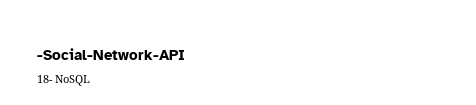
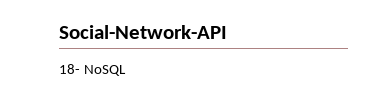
[37,48,185,60] -Social-Network-API -> [59,25,227,39] Social-Network-API

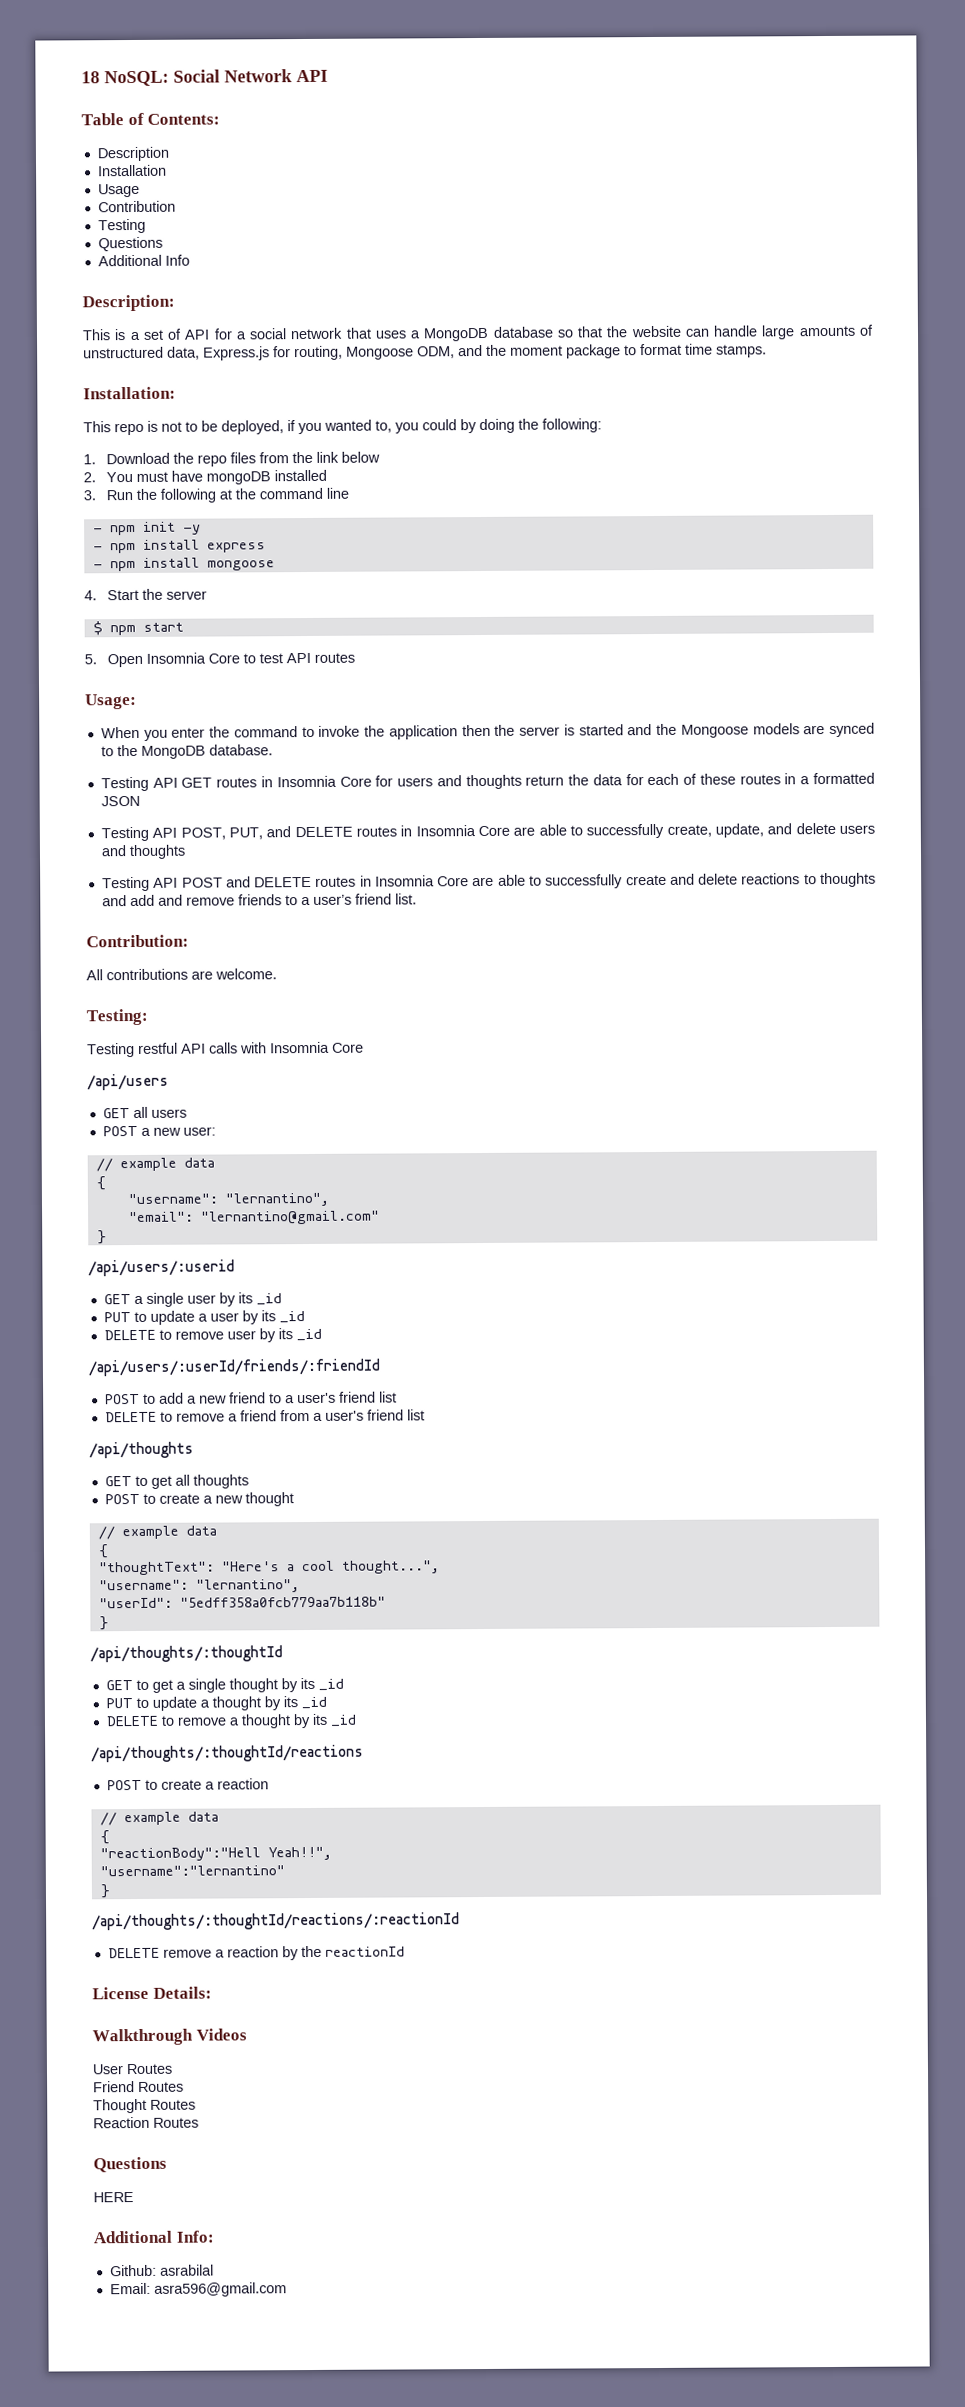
[59,25,227,39] [59,64,126,76] Social-Network-API // 18- NoSQL -> [81,69,328,87] [81,112,221,126] [96,146,169,162] [97,164,167,177] [97,183,140,198] [97,200,176,213] [97,218,146,234] [97,236,163,252] [97,254,190,267] [82,294,175,312] [82,324,874,342] [83,343,767,361] [83,386,176,400] [83,418,602,436] [83,451,381,467] [83,469,328,485] [83,487,350,503] [92,521,201,536] [92,539,266,554] [92,557,275,572] [84,588,208,601] [92,621,184,636] [84,652,356,668] [85,693,137,710] [100,722,876,741] [100,744,273,759] [100,772,876,792] [100,795,140,807] [100,822,875,842] [100,844,186,860] [101,872,877,892] [101,893,417,907] [86,934,189,948] [86,968,277,981] [86,1008,148,1026] [87,1041,364,1058] [87,1073,169,1091] [102,1106,187,1119] [102,1125,216,1137] [95,1157,215,1172] [95,1176,106,1191] [127,1192,330,1207] [128,1210,380,1225] [96,1230,107,1245] [88,1259,235,1277] [103,1292,282,1307] [103,1310,305,1325] [103,1328,322,1343] [88,1358,380,1377] [104,1391,397,1405] [104,1409,425,1423] [89,1441,194,1459] [104,1474,249,1489] [104,1492,294,1507] [97,1525,217,1540] [97,1544,109,1559] [98,1560,440,1576] [98,1579,300,1593] [98,1596,386,1609] [98,1616,109,1631] [90,1645,283,1663] [105,1677,344,1693] [105,1696,327,1711] [105,1713,357,1729] [91,1744,364,1763] [106,1778,269,1791] [99,1811,219,1826] [99,1830,110,1845] [99,1846,332,1862] [99,1865,285,1877] [99,1884,110,1899] [92,1912,460,1931] [107,1945,405,1961] [92,1986,212,2000] [92,2028,247,2046] [92,2063,173,2075] [93,2081,184,2093] [93,2098,196,2114] [93,2116,199,2129] [93,2156,167,2173] [93,2192,134,2203] [93,2230,214,2244] [109,2264,214,2277] [109,2282,287,2297] 18 NoSQL: Social Network API // Table of Contents: // Description // Installation // Usage // Contribution // Testing // Questions // Additional Info // Description: // This is a set of API for a social network that uses a MongoDB database so that the website can handle large amounts of unstructured data, Express.js for routing, Mongoose ODM, and the moment package to format time stamps. // Installation: // This repo is not to be deployed, if you wanted to, you could by doing the following: // 1. Download the repo files from the link below // 2. You must have mongoDB installed // 3. Run the following at the command line // - npm init -y // - npm install express // - npm install mongoose // 4. Start the server // $ npm start // 5. Open Insomnia Core to test API routes // Usage: // When you enter the command to invoke the application then the server is started and the Mongoose models are synced to the MongoDB database. // Testing API GET routes in Insomnia Core for users and thoughts return the data for each of these routes in a formatted JSON // Testing API POST, PUT, and DELETE routes in Insomnia Core are able to successfully create, update, and delete users and thoughts // Testing API POST and DELETE routes in Insomnia Core are able to successfully create and delete reactions to thoughts and add and remove friends to a user’s friend list. // Contribution: // All contributions are welcome. // Testing: // Testing restful API calls with Insomnia Core // /api/users // GET all users // POST a new user: // // example data // { // "username": "lernantino", // "email": "lernantino@gmail.com" // } // /api/users/:userid // GET a single user by its _id // PUT to update a user by its _id // DELETE to remove user by its _id // /api/users/:userId/friends/:friendId // POST to add a new friend to a user's friend list // DELETE to remove a friend from a user's friend list // /api/thoughts // GET to get all thoughts // POST to create a new thought // // example data // { // "thoughtText": "Here's a cool thought...", // "username": "lernantino", // "userId": "5edff358a0fcb779aa7b118b" // } // /api/thoughts/:thoughtId // GET to get a single thought by its _id // PUT to update a thought by its _id // DELETE to remove a thought by its _id // /api/thoughts/:thoughtId/reactions // POST to create a reaction // // example data // { // "reactionBody":"Hell Yeah!!", // "username":"lernantino" // } // /api/thoughts/:thoughtId/reactions/:reactionId // DELETE remove a reaction by the reactionId // License Details: // Walkthrough Videos // User Routes // Friend Routes // Thought Routes // Reaction Routes // Questions // HERE // Additional Info: // Github: asrabilal // Email: asra596@gmail.com

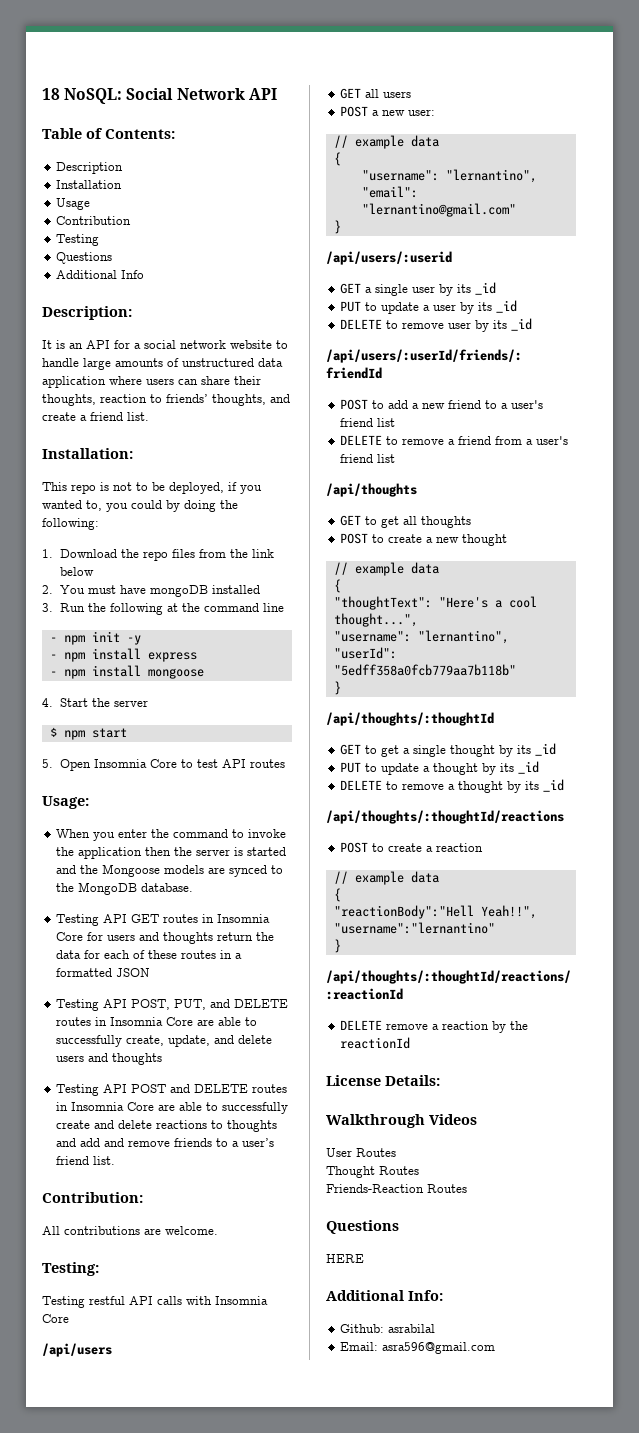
[82,328,183,341] This is a set of -> [42,340,83,349] It is an
[345,325,710,342] that uses a MongoDB database so that the website can -> [230,340,288,349] website to
[167,343,767,361] data, Express.js for routing, Mongoose ODM, and the moment package to format time stamps. -> [258,358,283,367] [42,376,261,388] [42,394,290,406] [42,412,149,421] data application where users can share their thoughts, reaction to friends’ thoughts, and create a friend list.
[93,2081,184,2093] // Friend Routes -> (396, 1152) none
[93,2116,150,2129] Reaction -> [326,1184,424,1193] Friends-Reaction

